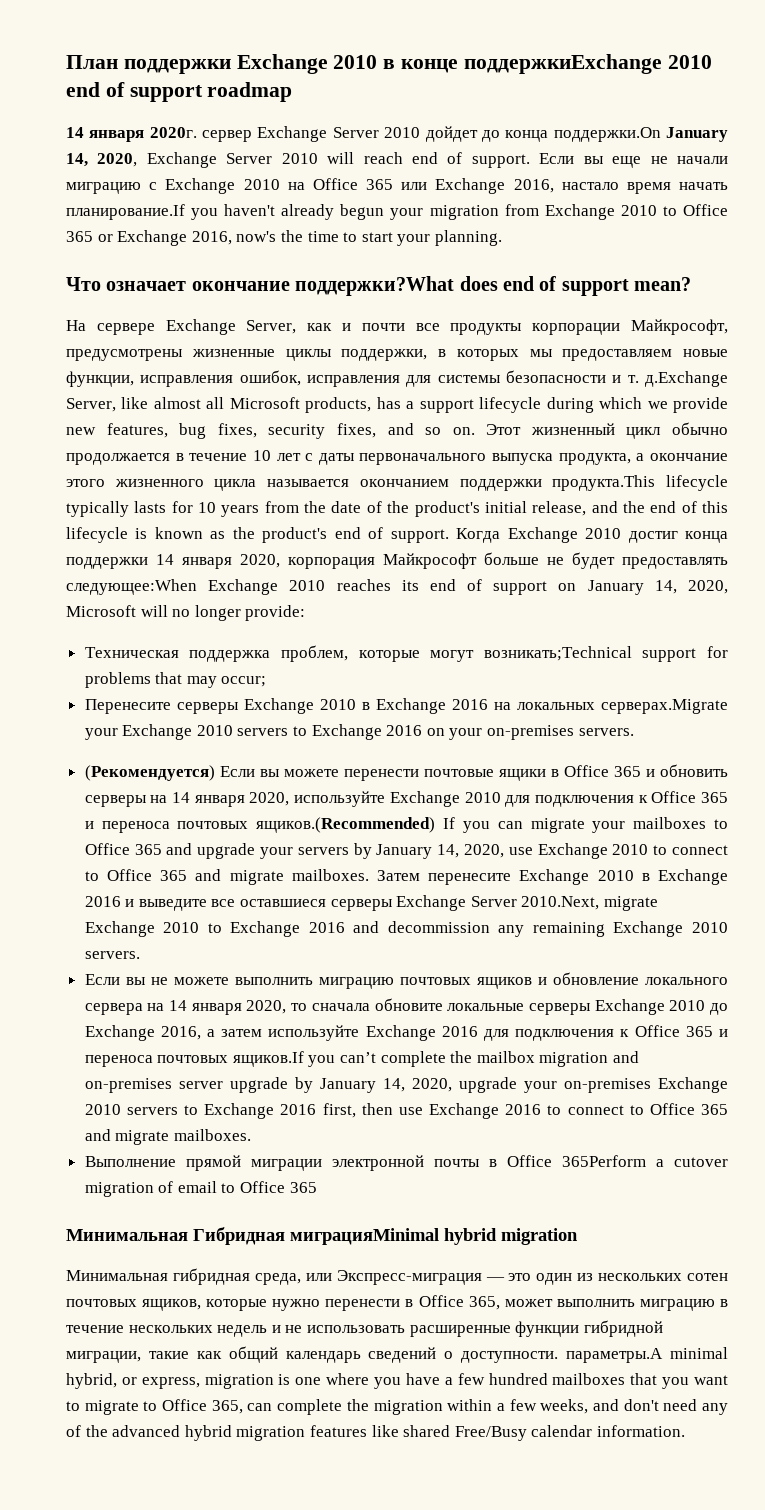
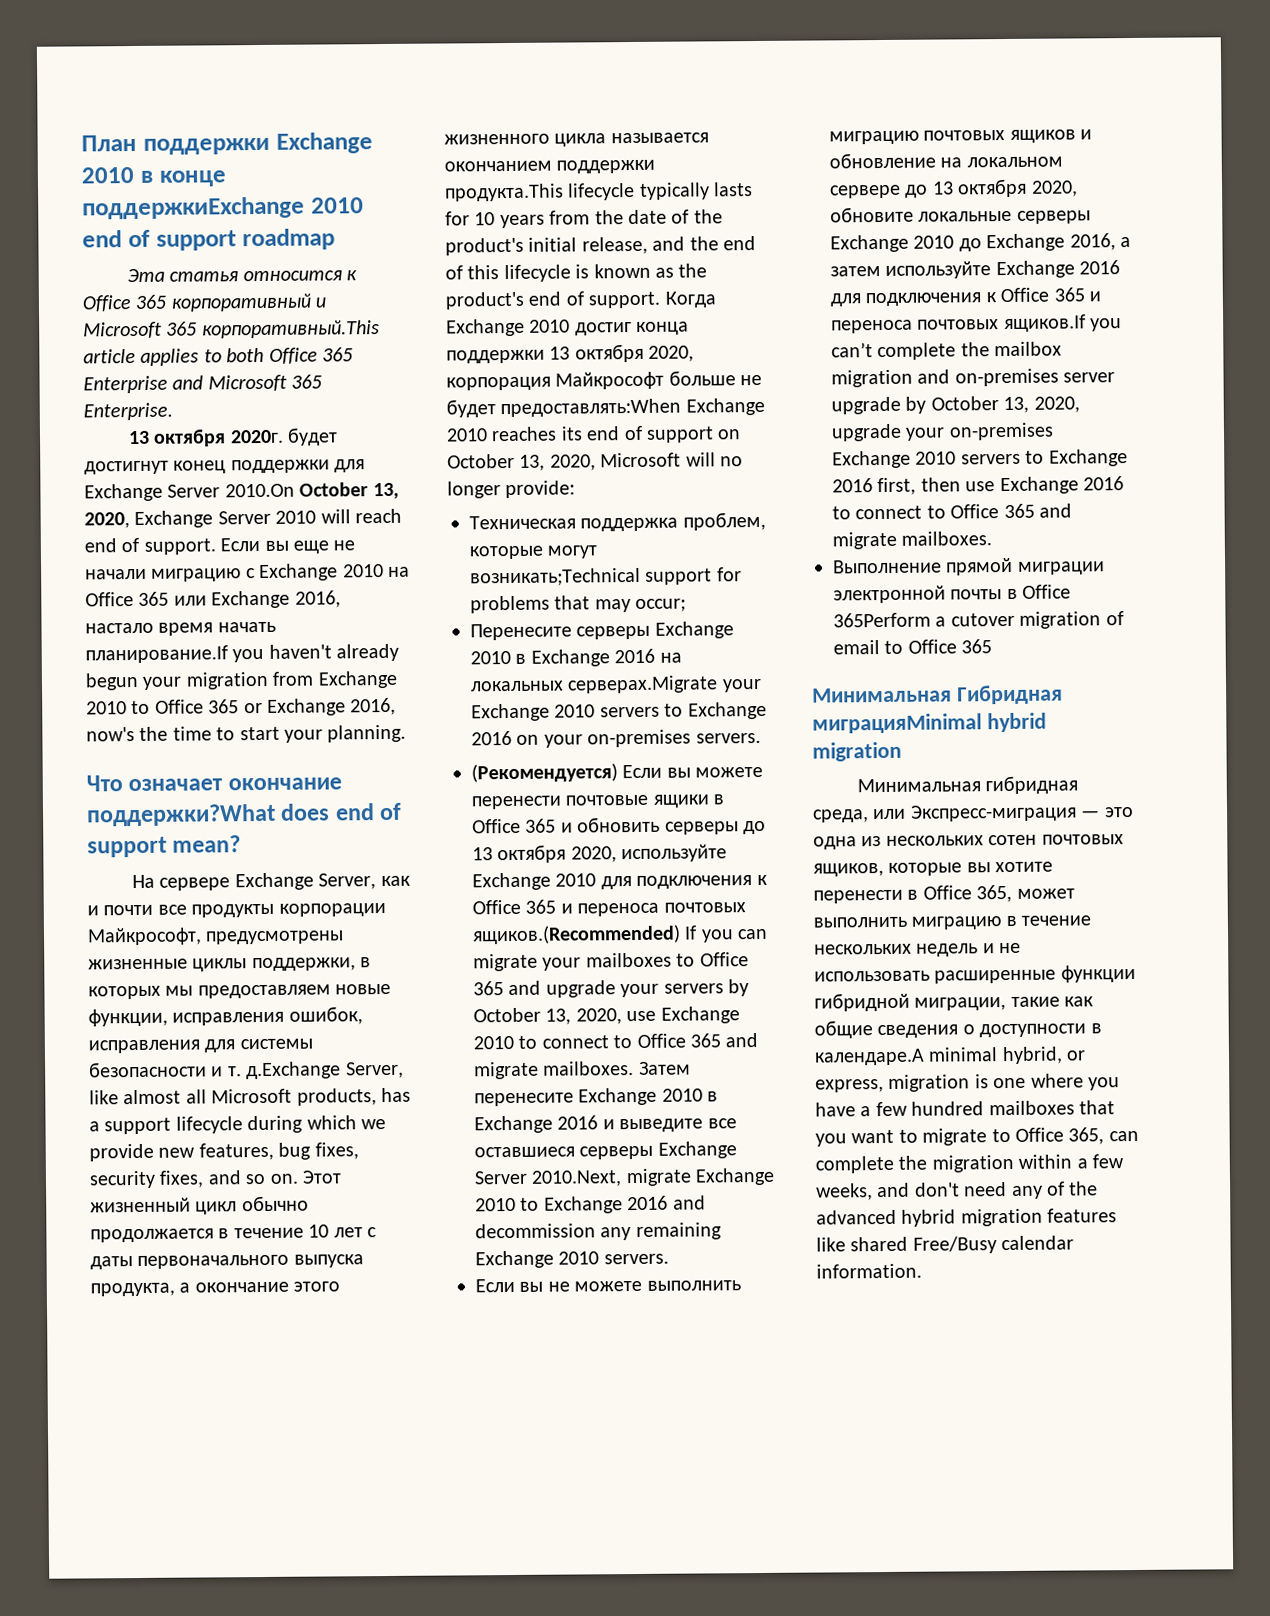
[66,126,729,142] [66,153,88,167] 14 января 2020г. сервер Exchange Server 2010 дойдет до конца поддержки.On January 14, -> [126,268,358,283] [82,293,327,312] [83,320,380,339] [83,347,353,366] [83,374,323,394] [83,402,173,421] [127,427,339,447] [84,459,366,475] [84,482,399,502] Эта статья относится к Office 365 корпоративный и Microsoft 365 корпоративный.This article applies to both Office 365 Enterprise and Microsoft 365 Enterprise. // 13 октября 2020г. будет достигнут конец поддержки для Exchange Server 2010.On October 13,
[156,554,232,569] 14 января -> [549,343,644,363] 13 октября
[622,557,728,569] [66,579,197,595] предоставлять следующее:When -> [500,398,682,418] предоставлять:When
[587,580,677,595] January 14, -> [447,453,546,471] October 13,
[150,792,245,807] на 14 января -> [743,820,766,835] [472,844,567,864] до 13 октября
[376,844,460,859] January 14, -> [473,1007,572,1025] October 13,
[644,977,728,985] [84,1000,370,1015] локального сервера на 14 января 2020, то сначала -> [940,156,1063,168] [830,178,1078,199] на локальном сервере до 13 октября 2020,
[319,1078,405,1093] January 14, -> [930,396,1030,414] October 13,
[536,1273,573,1285] один -> [813,836,857,850] одна
[272,1299,321,1311] нужно -> [966,861,1054,873] вы хотите
[228,1346,664,1363] общий календарь сведений о доступности. параметры.A -> [814,1020,1102,1039] [814,1048,925,1066] общие сведения о доступности в календаре.A

